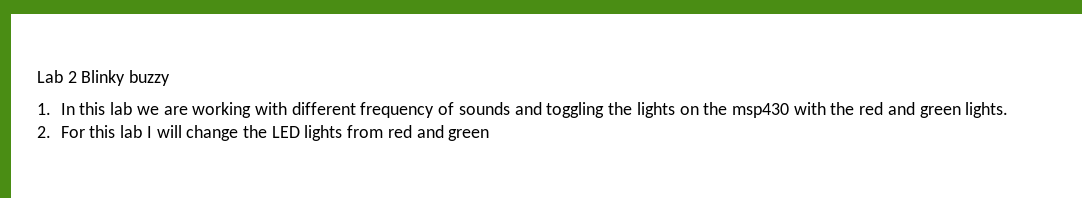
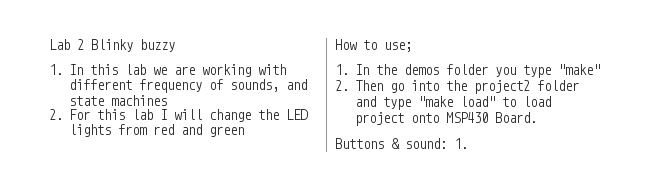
[458,102,1009,118] sounds and toggling the lights on the msp430 with the red and green lights. -> [229,79,307,92] [68,95,167,106] sounds, and state machines
(490, 135) none -> [335,39,412,52] [335,64,600,78] [335,80,579,94] [354,96,551,110] [354,112,537,126] [335,138,468,149] // How to use; // 1. In the demos folder you type "make" // 2. Then go into the project2 folder and type "make load" to load project onto MSP430 Board. // Buttons & sound: 1.

